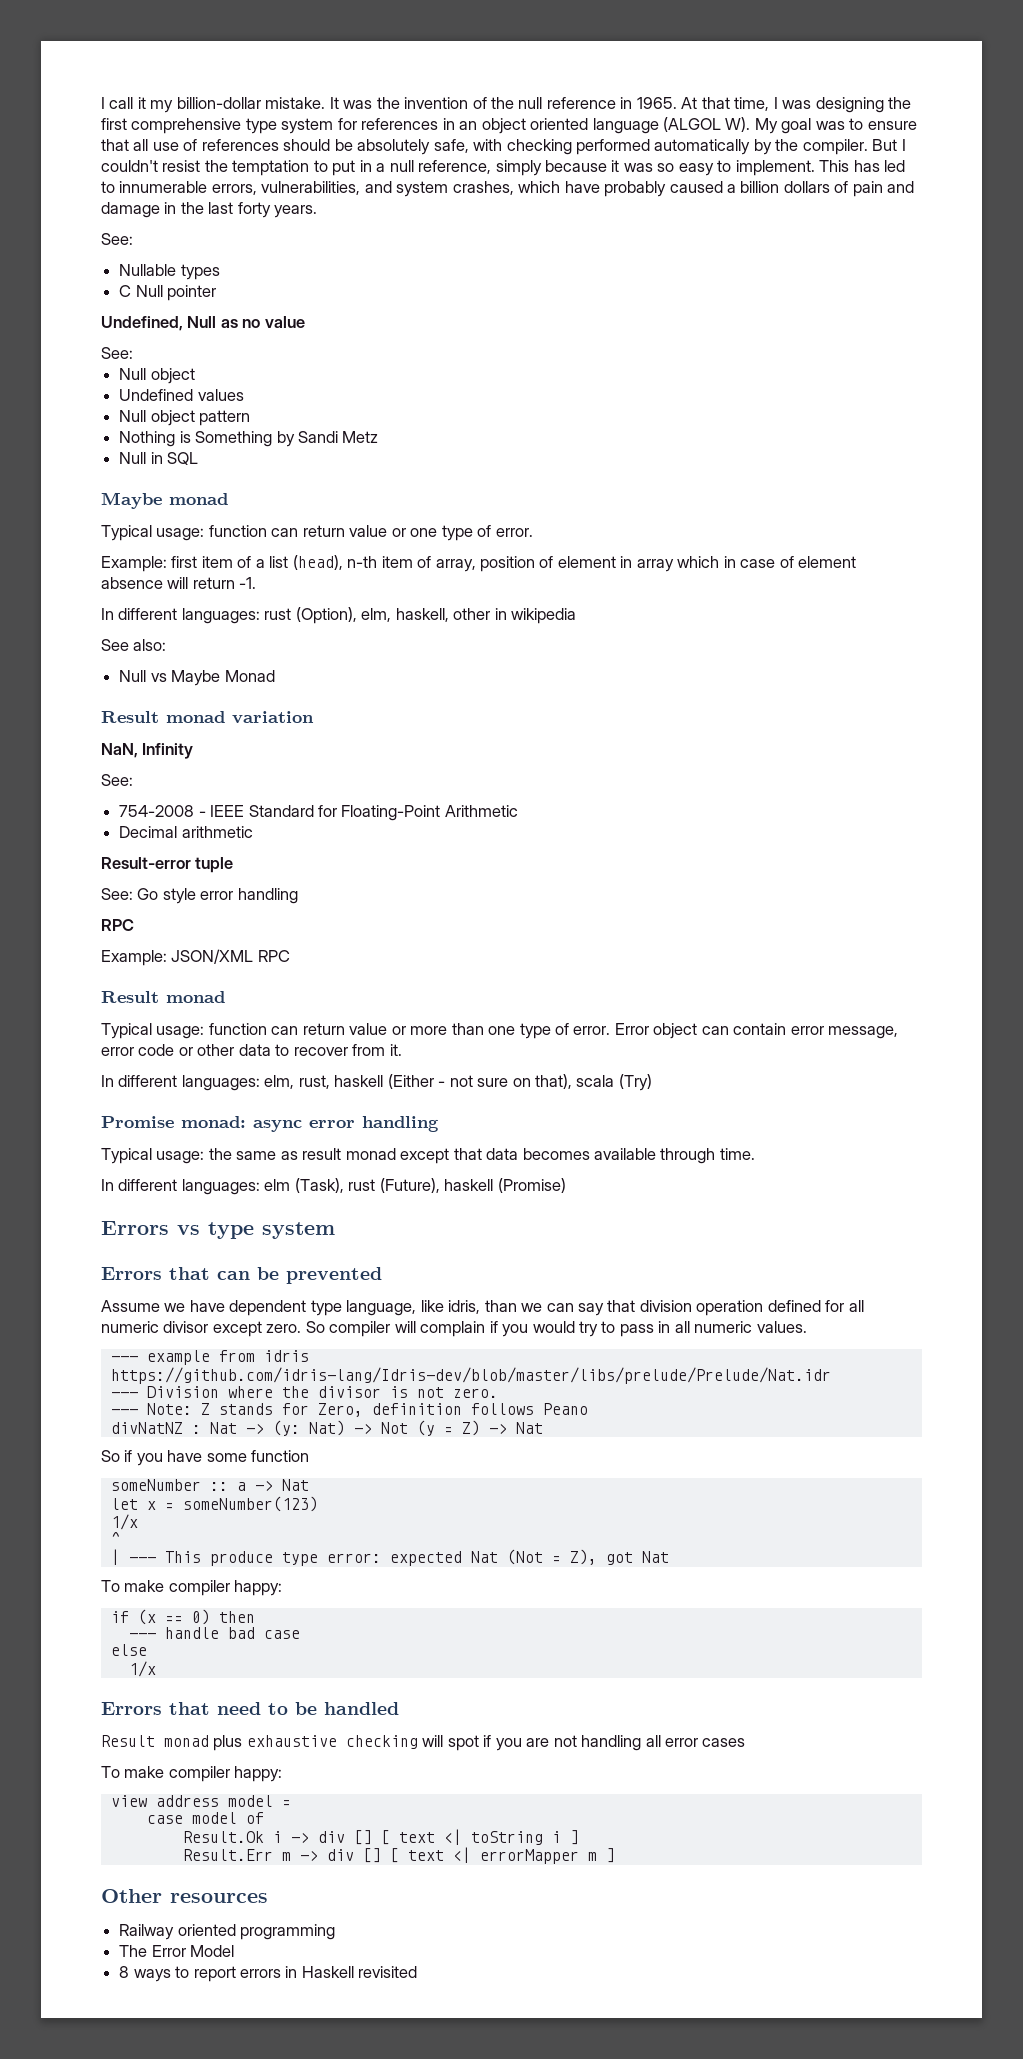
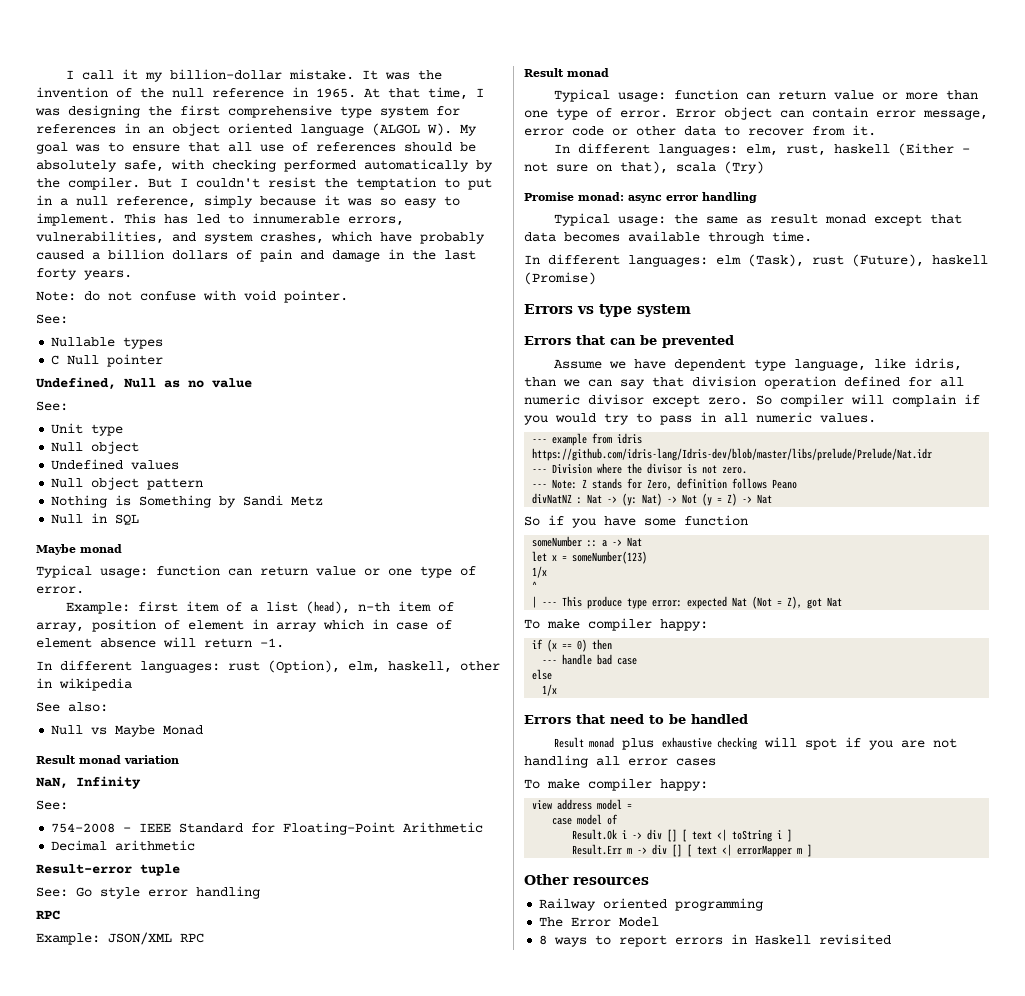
(318, 211) none -> [36,290,348,303] // Note: do not confuse with void pointer.
(133, 353) none -> [51,423,124,436] // Unit type

